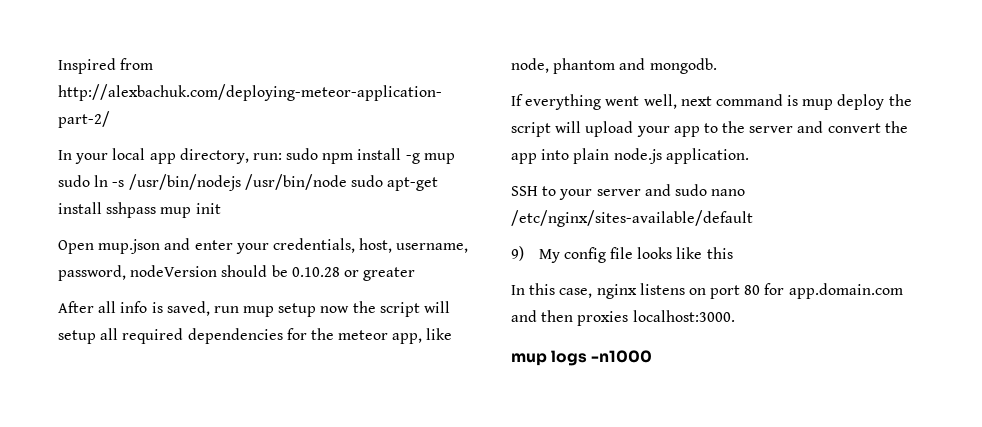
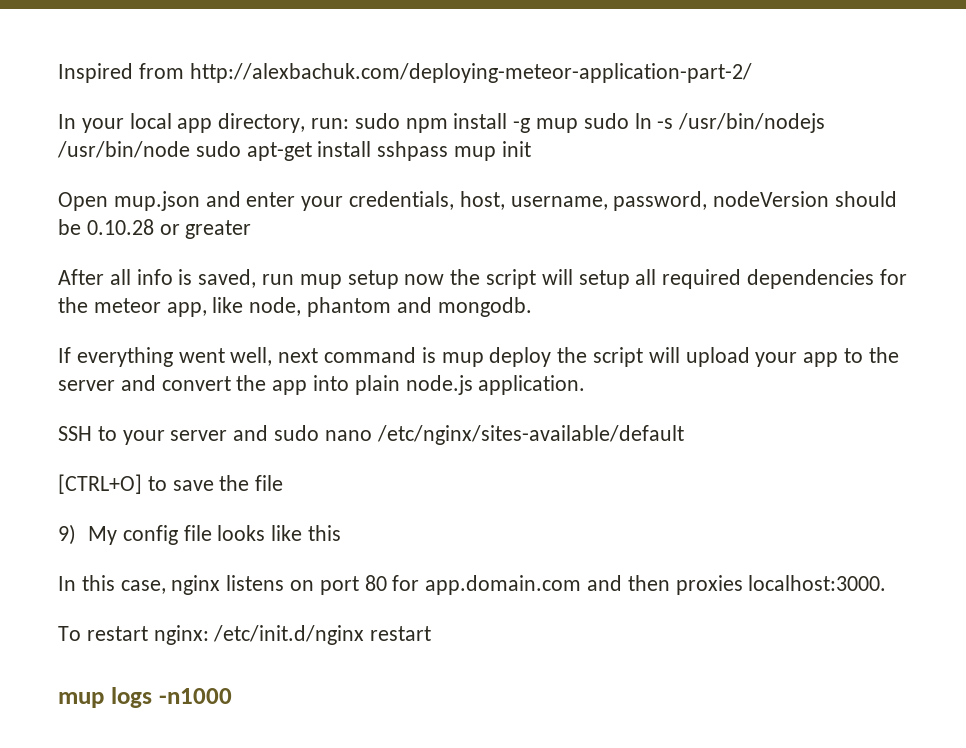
(753, 218) none -> [58,474,284,494] // [CTRL+O] to save the file
(735, 316) none -> [58,625,432,645] // To restart nginx: /etc/init.d/nginx restart

